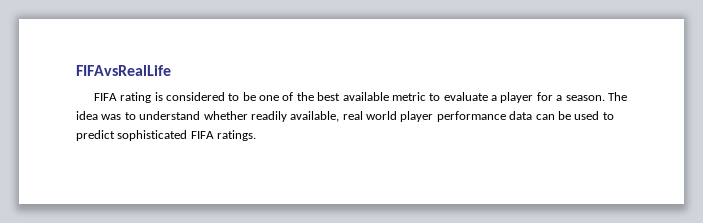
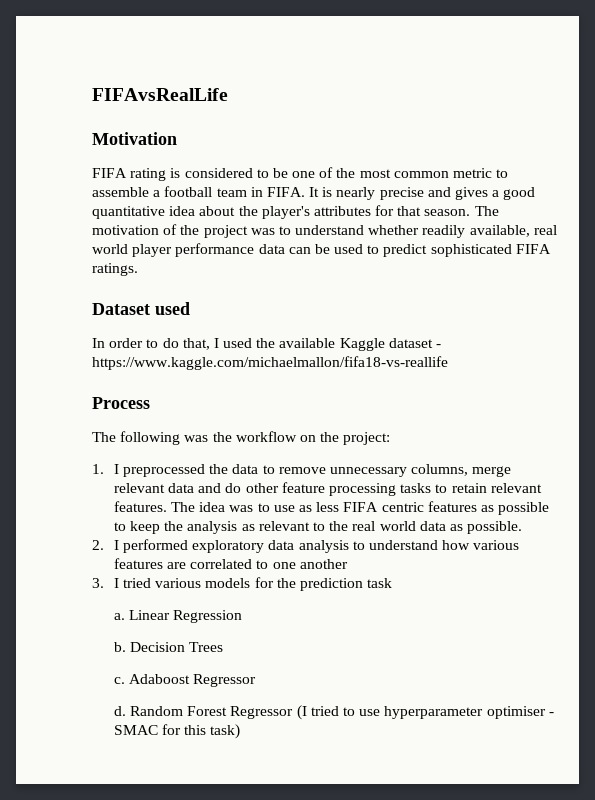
(171, 70) none -> [92,132,177,145] // Motivation
[317,92,627,103] [76,111,98,120] best available metric to evaluate a player for a season. The idea -> [359,168,509,178] [92,186,536,200] [92,205,499,219] [92,224,248,238] most common metric to assemble a football team in FIFA. It is nearly precise and gives a good quantitative idea about the player's attributes for that season. The motivation of the project
(257, 135) none -> [92,302,190,315] [92,338,442,351] [92,356,448,370] [92,397,150,409] [92,431,391,445] [92,464,512,477] [113,482,542,496] [113,501,550,515] [113,521,523,534] [92,539,520,553] [113,558,348,569] [92,577,393,591] [113,610,243,623] [113,642,224,652] [113,674,257,687] [113,705,554,720] [113,724,241,739] // Dataset used // In order to do that, I used the available Kaggle dataset - https://www.kaggle.com/michaelmallon/fifa18-vs-reallife // Process // The following was the workflow on the project: // 1. I preprocessed the data to remove unnecessary columns, merge relevant data and do other feature processing tasks to retain relevant features. The idea was to use as less FIFA centric features as possible to keep the analysis as relevant to the real world data as possible. // 2. I performed exploratory data analysis to understand how various features are correlated to one another // 3. I tried various models for the prediction task // a. Linear Regression // b. Decision Trees // c. Adaboost Regressor // d. Random Forest Regressor (I tried to use hyperparameter optimiser - SMAC for this task)

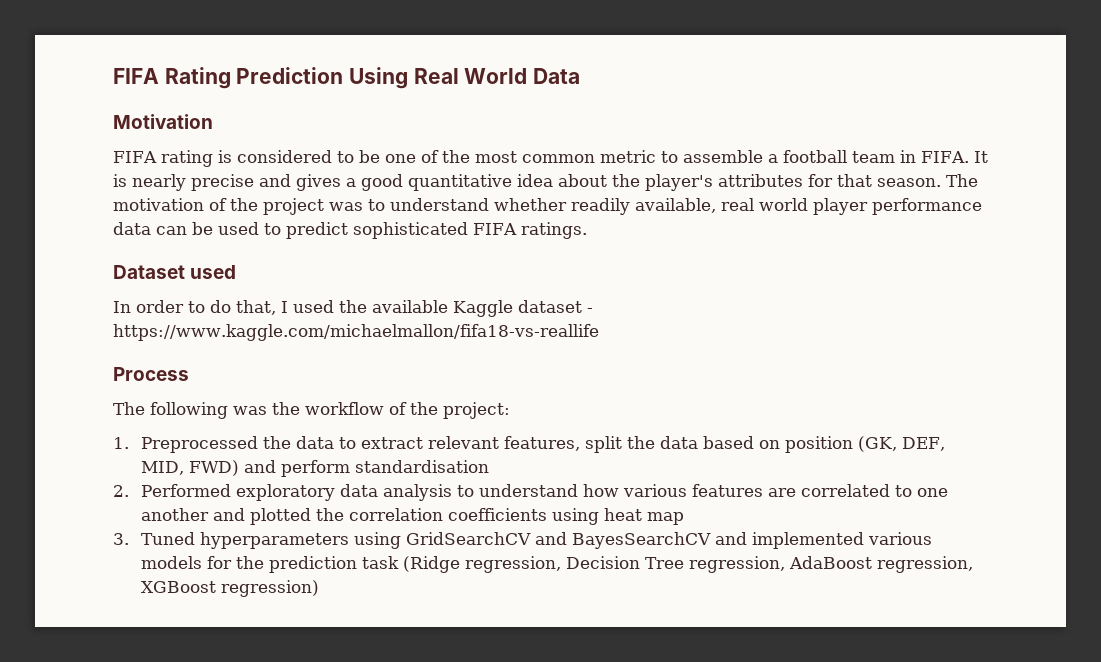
[92,88,228,101] FIFAvsRealLife -> [113,67,581,89] FIFA Rating Prediction Using Real World Data
[299,435,316,442] on -> [389,402,407,415] of
[113,464,206,477] I preprocessed -> [141,436,259,453] Preprocessed
[278,464,512,477] [113,482,542,496] [113,501,550,515] [113,521,523,534] remove unnecessary columns, merge relevant data and do other feature processing tasks to retain relevant features. The idea was to use as less FIFA centric features as possible to keep the analysis as relevant to the real world data as possible. -> [361,436,946,453] [141,460,490,477] extract relevant features, split the data based on position (GK, DEF, MID, FWD) and perform standardisation
[113,539,189,553] I performed -> [141,484,232,497] Performed
[92,578,152,588] // 3. I tried -> [213,508,685,525] [113,532,865,549] and plotted the correlation coefficients using heat map // 3. Tuned hyperparameters using GridSearchCV and BayesSearchCV and implemented
[113,610,243,623] [113,642,224,652] [113,674,257,687] [113,705,554,720] [113,724,241,739] // a. Linear Regression // b. Decision Trees // c. Adaboost Regressor // d. Random Forest Regressor (I tried to use hyperparameter optimiser - SMAC for this task) -> [403,556,974,573] [141,580,320,597] (Ridge regression, Decision Tree regression, AdaBoost regression, XGBoost regression)

